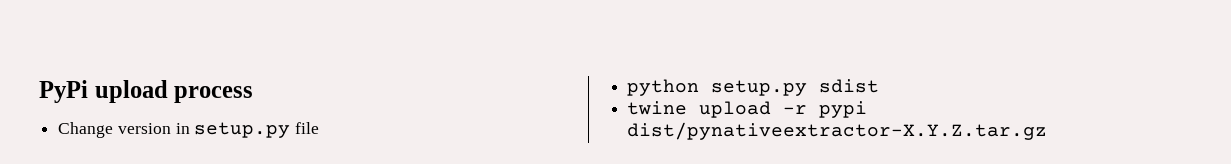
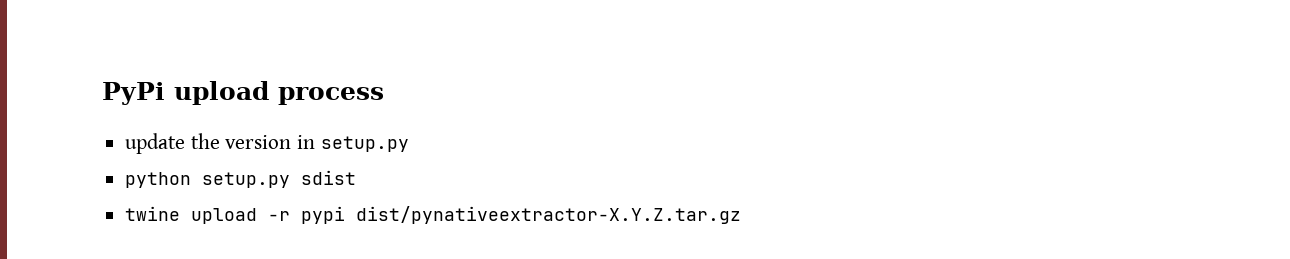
[58,122,114,138] Change -> [125,133,220,154] update the
[295,122,320,134] file -> (409, 144) none

